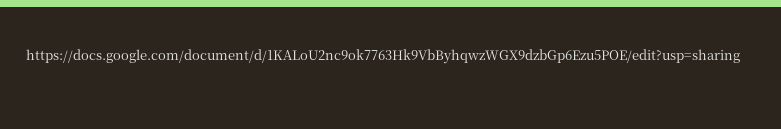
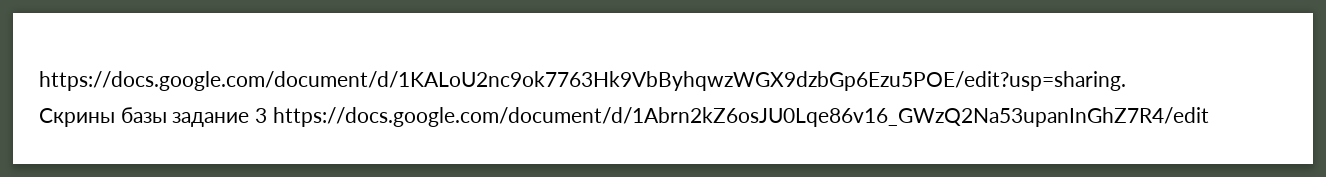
[26,49,740,64] https://docs.google.com/document/d/1KALoU2nc9ok7763Hk9VbByhqwzWGX9dzbGp6Ezu5POE/edit?usp=sharing -> [39,71,1126,91] [39,107,1209,127] https://docs.google.com/document/d/1KALoU2nc9ok7763Hk9VbByhqwzWGX9dzbGp6Ezu5POE/edit?usp=sharing. // Скрины базы задание 3 https://docs.google.com/document/d/1Abrn2kZ6osJU0Lqe86v16_GWzQ2Na53upanInGhZ7R4/edit

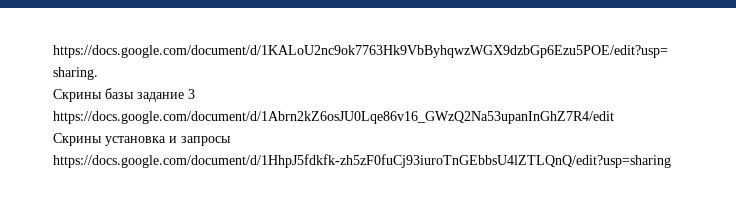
(1209, 117) none -> [53,133,231,146] [53,154,671,168] // Скрины установка и запросы https://docs.google.com/document/d/1HhpJ5fdkfk-zh5zF0fuCj93iuroTnGEbbsU4lZTLQnQ/edit?usp=sharing

